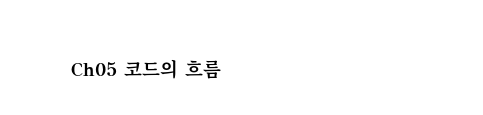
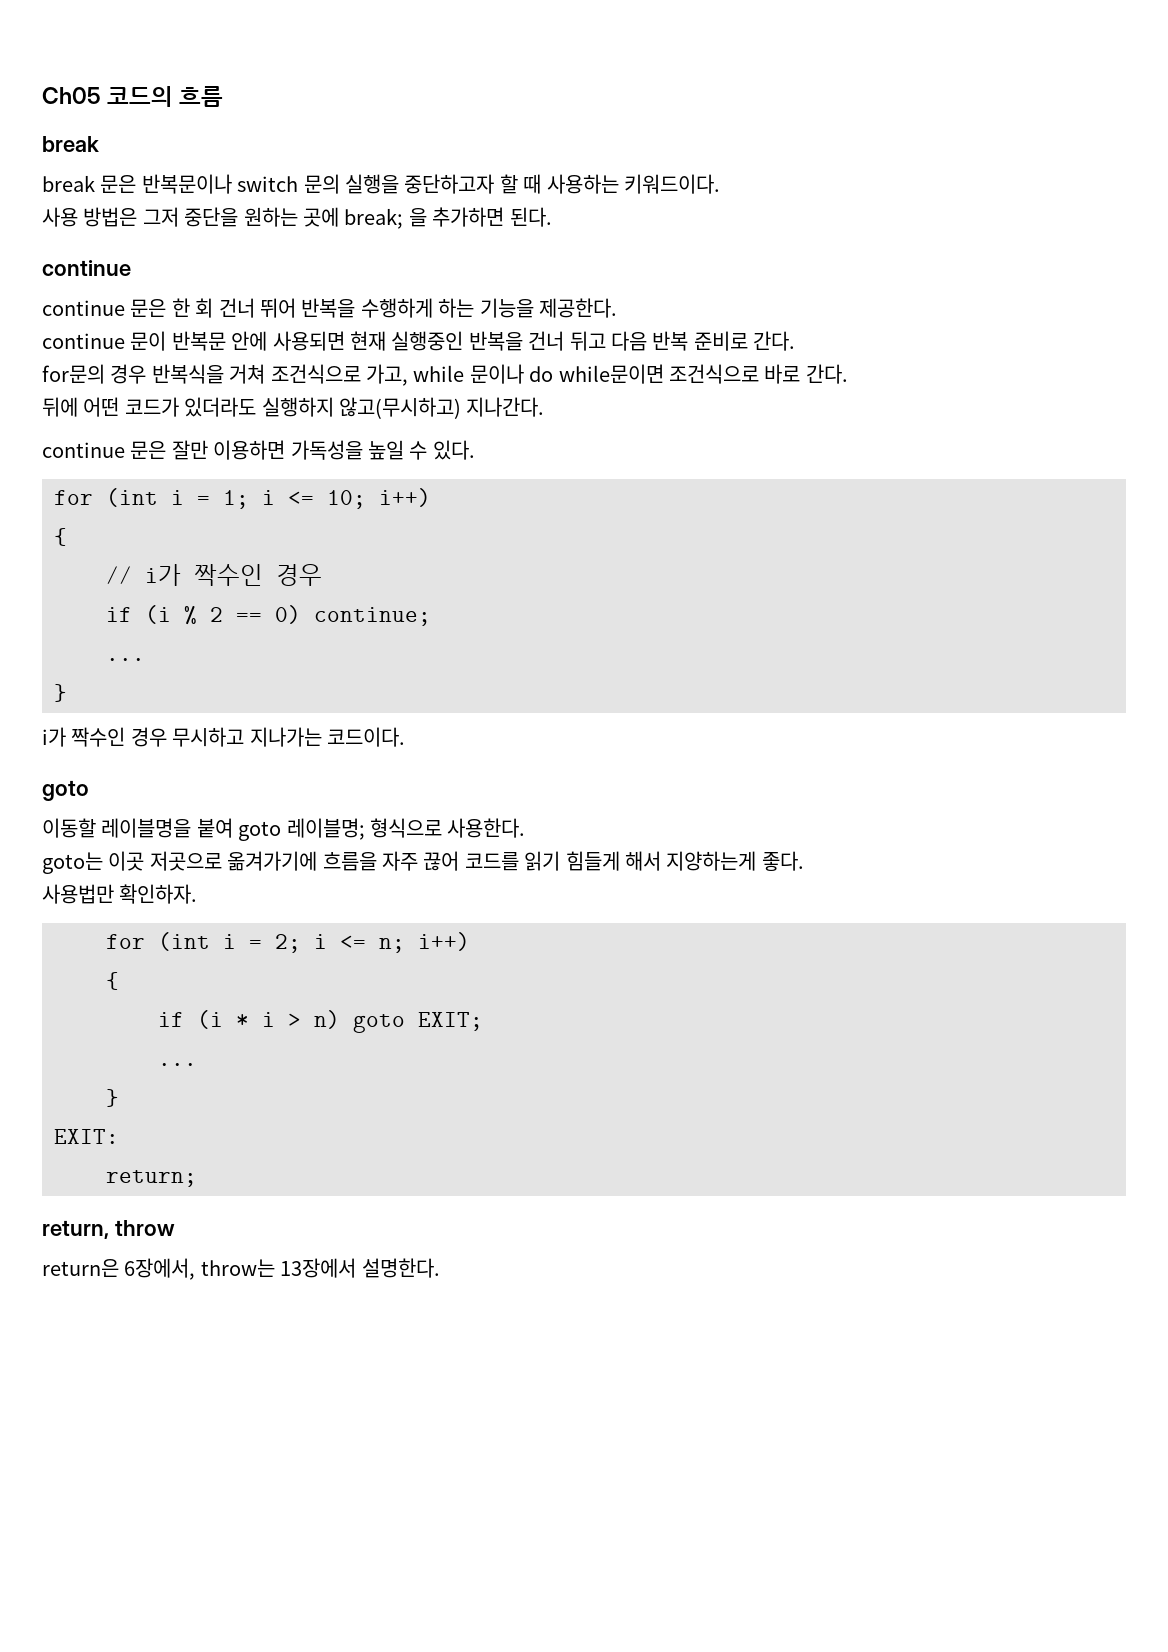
(221, 69) none -> [42,136,99,152] [42,174,720,194] [42,207,552,229] [42,260,131,276] [42,298,617,318] [42,331,796,351] [42,364,848,386] [42,397,545,419] [42,440,475,460] [54,488,431,509] [54,528,67,546] [106,564,322,586] [106,605,431,626] [106,658,145,661] [54,684,67,702] [42,727,405,747] [42,780,89,801] [42,818,526,841] [42,851,804,874] [42,884,198,904] [106,932,470,953] [106,972,119,990] [158,1010,483,1033] [158,1063,197,1066] [106,1089,119,1107] [54,1129,119,1144] [106,1170,197,1187] [42,1220,175,1239] [42,1258,440,1280] // break // break 문은 반복문이나 switch 문의 실행을 중단하고자 할 때 사용하는 키워드이다. // 사용 방법은 그저 중단을 원하는 곳에 break; 을 추가하면 된다. // continue // continue 문은 한 회 건너 뛰어 반복을 수행하게 하는 기능을 제공한다. // continue 문이 반복문 안에 사용되면 현재 실행중인 반복을 건너 뒤고 다음 반복 준비로 간다. // for문의 경우 반복식을 거쳐 조건식으로 가고, while 문이나 do while문이면 조건식으로 바로 간다. // 뒤에 어떤 코드가 있더라도 실행하지 않고(무시하고) 지나간다. // continue 문은 잘만 이용하면 가독성을 높일 수 있다. // for (int i = 1; i <= 10; i++) // { // // i가 짝수인 경우 // if (i % 2 == 0) continue; // ... // } // i가 짝수인 경우 무시하고 지나가는 코드이다. // goto // 이동할 레이블명을 붙여 goto 레이블명; 형식으로 사용한다. // goto는 이곳 저곳으로 옮겨가기에 흐름을 자주 끊어 코드를 읽기 힘들게 해서 지양하는게 좋다. // 사용법만 확인하자. // for (int i = 2; i <= n; i++) // { // if (i * i > n) goto EXIT; // ... // } // EXIT: // return; // return, throw // return은 6장에서, throw는 13장에서 설명한다.

